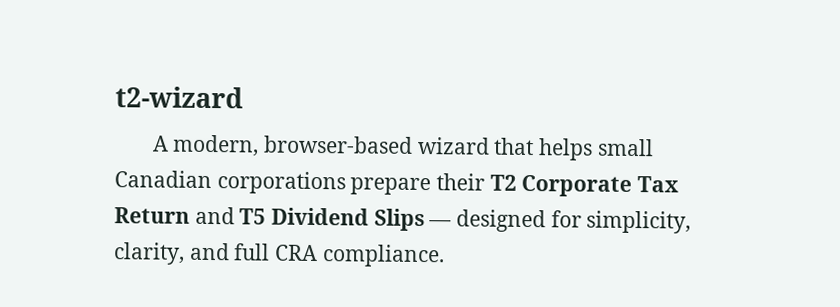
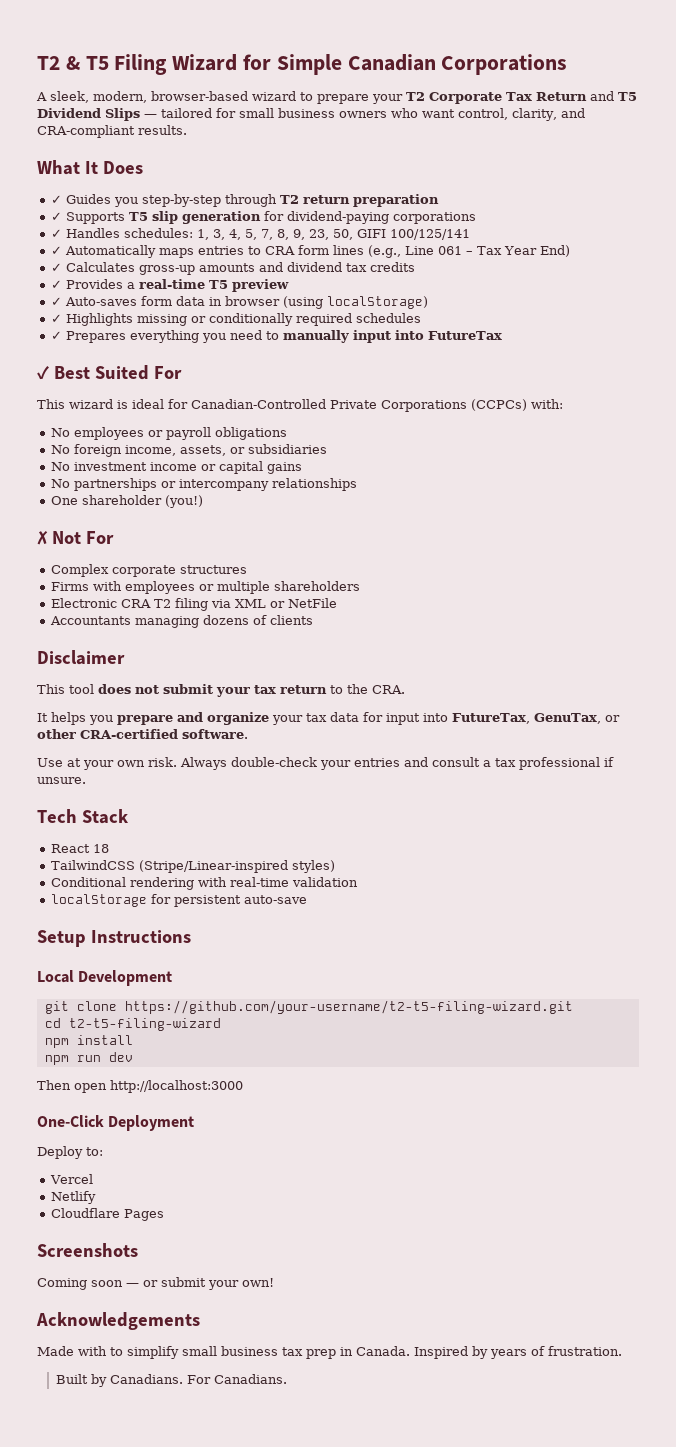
[115,86,243,109] t2-wizard -> [37,54,568,75] T2 & T5 Filing Wizard for Simple Canadian Corporations
(169, 143) none -> [50,91,89,103] sleek,
[493,137,654,161] [114,170,486,196] that helps small Canadian corporations prepare their -> [300,92,403,104] to prepare your
[456,209,692,234] [113,242,445,268] designed for simplicity, clarity, and full CRA compliance. -> [161,108,585,121] [37,125,187,138] [37,160,143,175] [50,194,439,207] [50,211,476,224] [50,228,470,240] [50,245,570,258] [50,262,415,275] [50,279,289,292] [50,296,428,309] [50,313,421,326] [50,330,502,343] [37,365,182,380] [37,399,563,412] [50,427,287,440] [50,444,327,457] [50,461,302,474] [50,478,357,491] [50,495,203,508] [37,531,114,545] [50,564,247,577] [50,581,360,594] [50,598,337,611] [49,615,313,628] [37,650,125,665] [37,684,405,697] [37,712,620,725] [37,729,248,739] [37,757,614,770] [37,777,86,784] [37,809,129,824] [50,844,109,853] [50,860,335,873] [50,877,358,890] [50,894,307,907] [37,930,191,947] [37,970,173,986] [44,1000,573,1014] [44,1018,221,1031] [44,1035,133,1048] [44,1052,133,1065] [37,1080,243,1093] [37,1115,195,1131] [37,1146,103,1159] [49,1174,93,1184] [50,1191,96,1204] [50,1208,164,1221] [37,1243,138,1257] [37,1277,274,1290] [36,1312,200,1330] [37,1346,622,1359] [55,1374,287,1387] tailored for small business owners who want control, clarity, and CRA-compliant results. // What It Does // ✓ Guides you step-by-step through T2 return preparation // ✓ Supports T5 slip generation for dividend-paying corporations // ✓ Handles schedules: 1, 3, 4, 5, 7, 8, 9, 23, 50, GIFI 100/125/141 // ✓ Automatically maps entries to CRA form lines (e.g., Line 061 – Tax Year End) // ✓ Calculates gross-up amounts and dividend tax credits // ✓ Provides a real-time T5 preview // ✓ Auto-saves form data in browser (using localStorage) // ✓ Highlights missing or conditionally required schedules // ✓ Prepares everything you need to manually input into FutureTax // ✓ Best Suited For // This wizard is ideal for Canadian-Controlled Private Corporations (CCPCs) with: // No employees or payroll obligations // No foreign income, assets, or subsidiaries // No investment income or capital gains // No partnerships or intercompany relationships // One shareholder (you!) // ✗ Not For // Complex corporate structures // Firms with employees or multiple shareholders // Electronic CRA T2 filing via XML or NetFile // Accountants managing dozens of clients // Disclaimer // This tool does not submit your tax return to the CRA. // It helps you prepare and organize your tax data for input into FutureTax, GenuTax, or other CRA-certified software. // Use at your own risk. Always double-check your entries and consult a tax professional if unsure. // Tech Stack // React 18 // TailwindCSS (Stripe/Linear-inspired styles) // Conditional rendering with real-time validation // localStorage for persistent auto-save // Setup Instructions // Local Development // git clone https://github.com/your-username/t2-t5-filing-wizard.git // cd t2-t5-filing-wizard // npm install // npm run dev // Then open http://localhost:3000 // One-Click Deployment // Deploy to: // Vercel // Netlify // Cloudflare Pages // Screenshots // Coming soon — or submit your own! // Acknowledgements // Made with to simplify small business tax prep in Canada. Inspired by years of frustration. // Built by Canadians. For Canadians.

